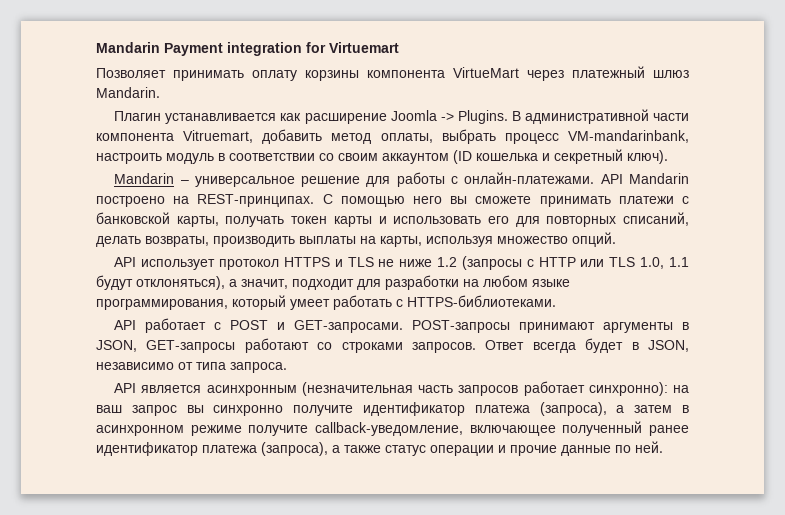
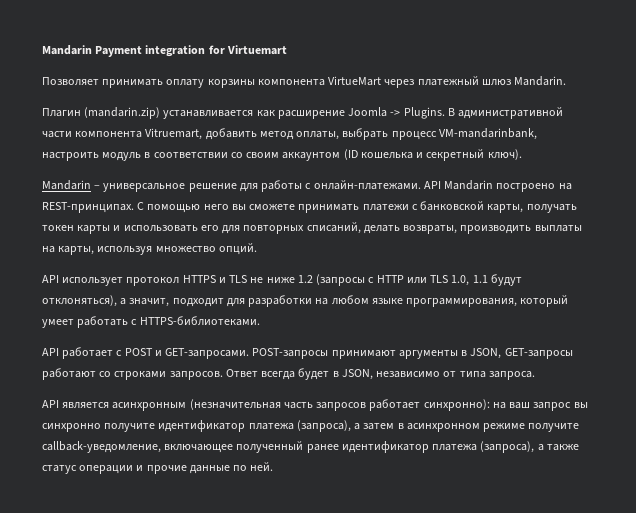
(162, 116) none -> [84,107,161,119] (mandarin.zip)

